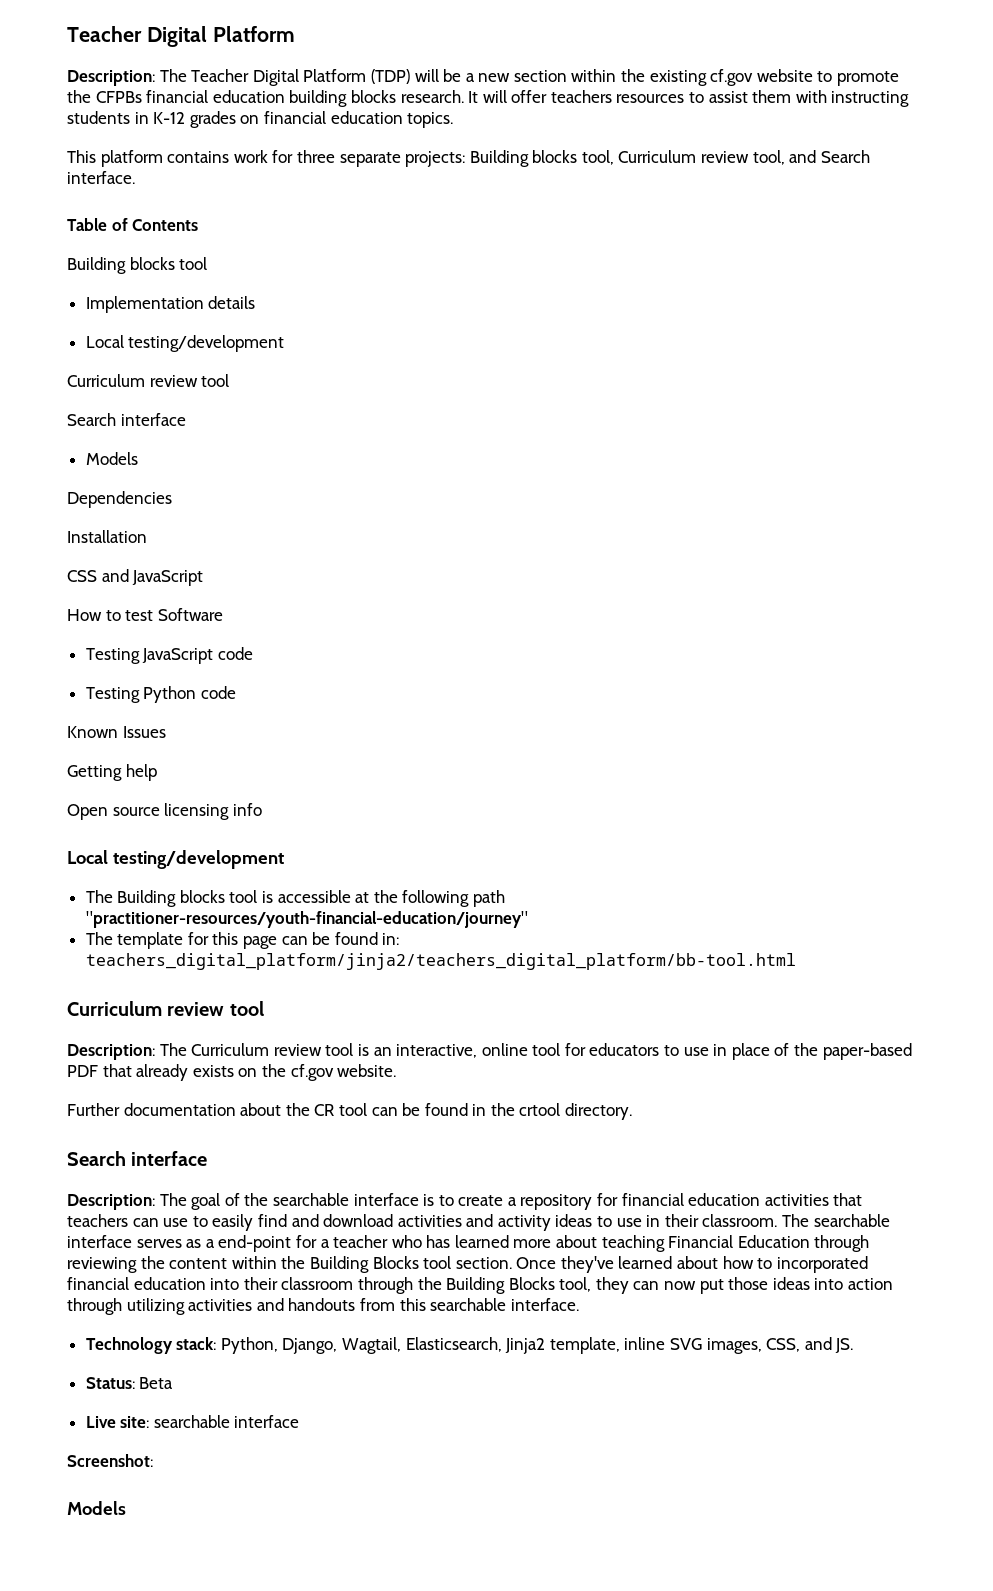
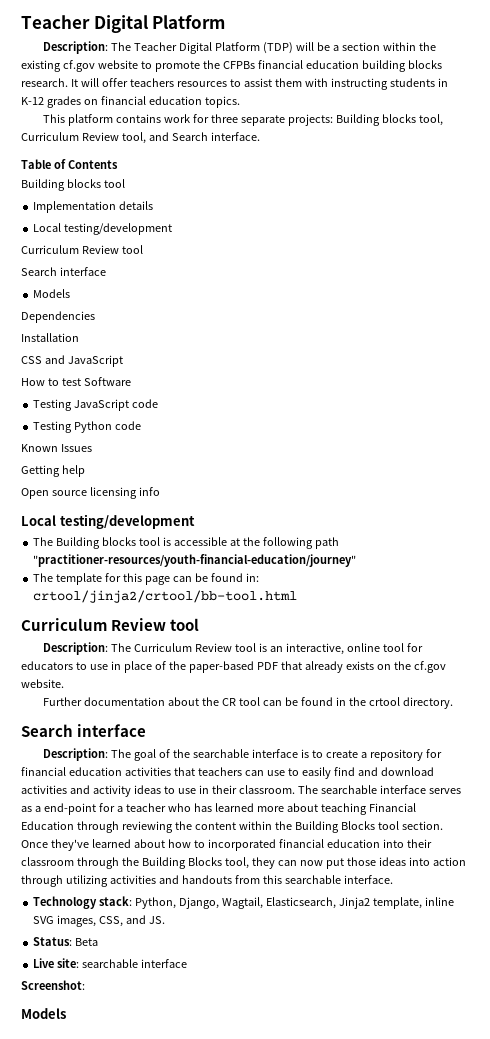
[478,73,511,82] new -> (339, 48) none
[701,151,750,163] review -> [81,132,119,141] Review
[149,375,198,387] review -> [81,245,119,254] Review
[85,953,796,970] [67,1001,225,1016] teachers_digital_platform/jinja2/teachers_digital_platform/bb-tool.html // Curriculum review -> [33,590,298,603] [21,618,167,631] crtool/jinja2/crtool/bb-tool.html // Curriculum Review
[273,1044,322,1056] review -> [195,643,233,652] Review

